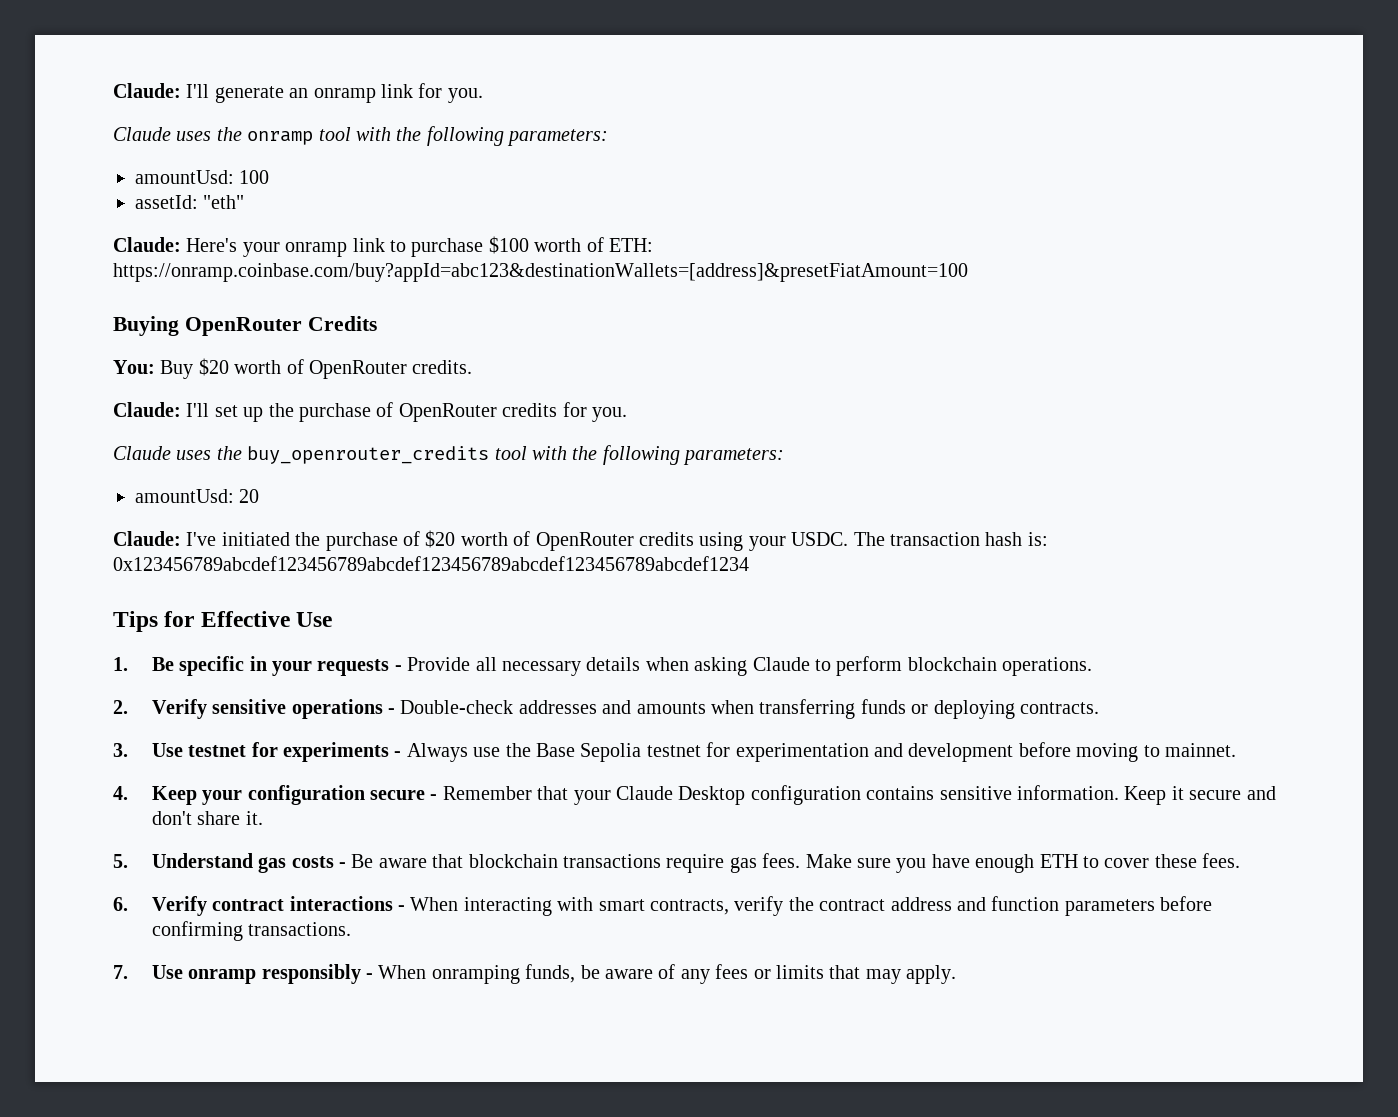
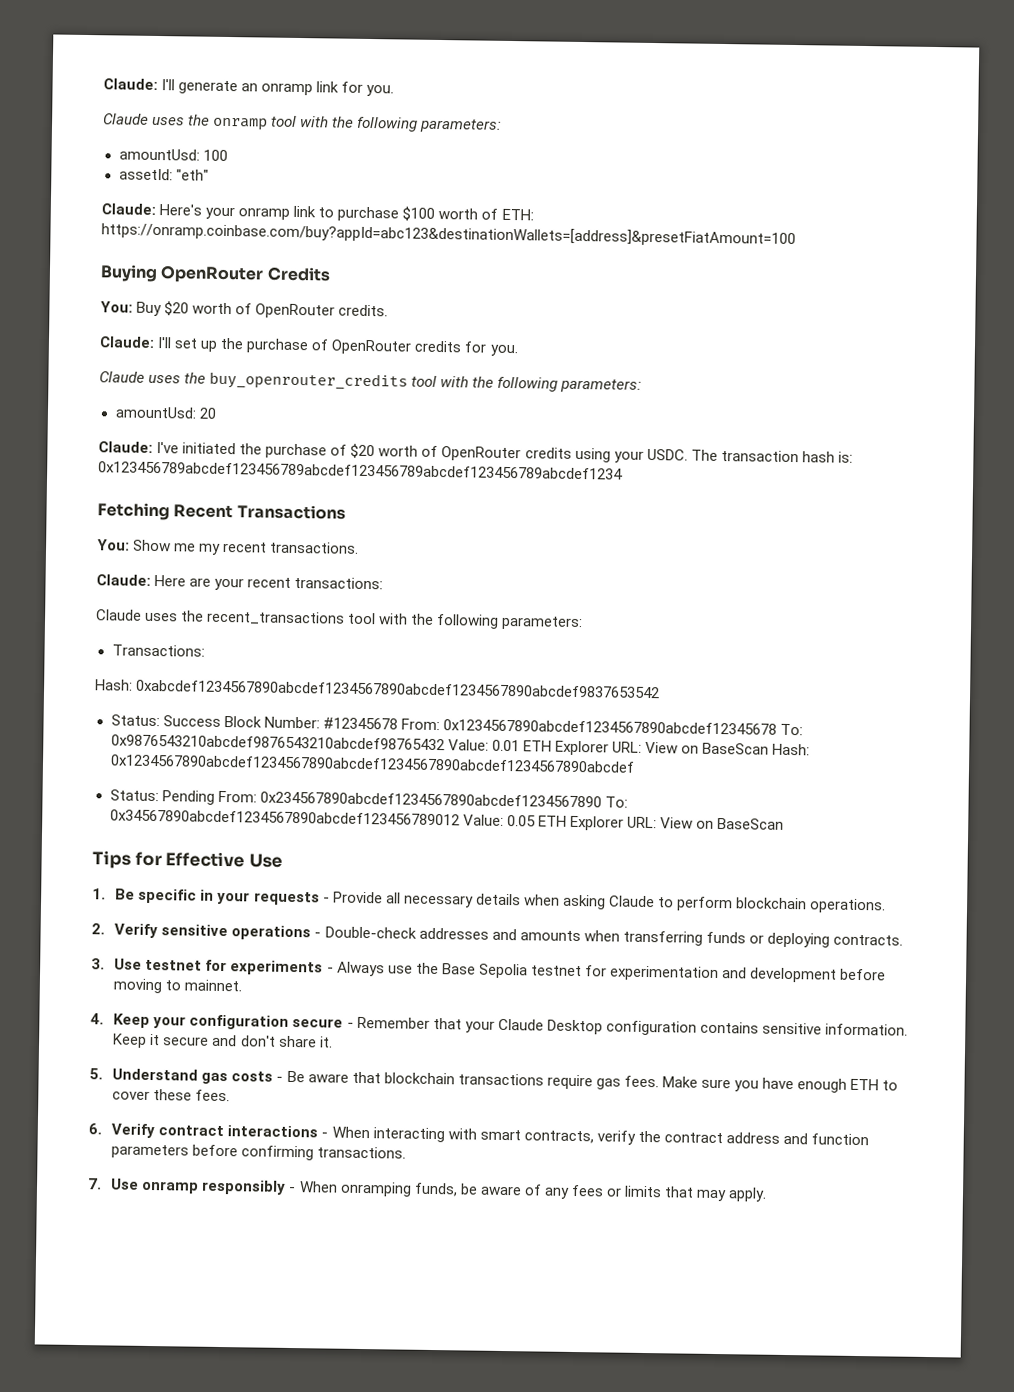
(749, 563) none -> [97,502,346,521] [97,539,360,555] [96,574,384,591] [96,609,584,631] [111,644,205,657] [95,679,661,699] [110,714,803,736] [110,734,810,756] [109,754,635,773] [109,789,628,808] [109,809,784,831] // Fetching Recent Transactions // You: Show me my recent transactions. // Claude: Here are your recent transactions: // Claude uses the recent_transactions tool with the following parameters: // Transactions: // Hash: 0xabcdef1234567890abcdef1234567890abcdef1234567890abcdef9837653542 // Status: Success Block Number: #12345678 From: 0x1234567890abcdef1234567890abcdef12345678 To: 0x9876543210abcdef9876543210abcdef98765432 Value: 0.01 ETH Explorer URL: View on BaseScan Hash: 0x1234567890abcdef1234567890abcdef1234567890abcdef1234567890abcdef // Status: Pending From: 0x234567890abcdef1234567890abcdef1234567890 To: 0x34567890abcdef1234567890abcdef123456789012 Value: 0.05 ETH Explorer URL: View on BaseScan

